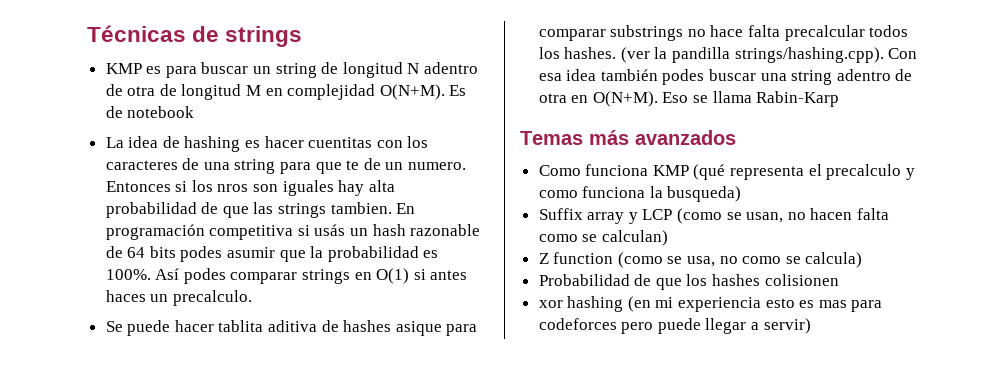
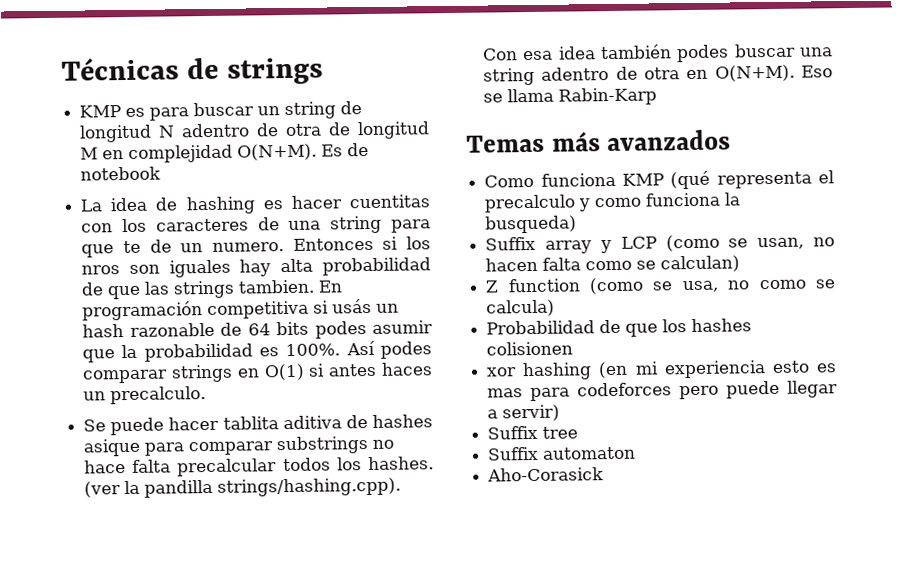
(811, 326) none -> [487,425,579,440] [487,446,637,461] [487,467,605,482] // Suffix tree // Suffix automaton // Aho-Corasick

